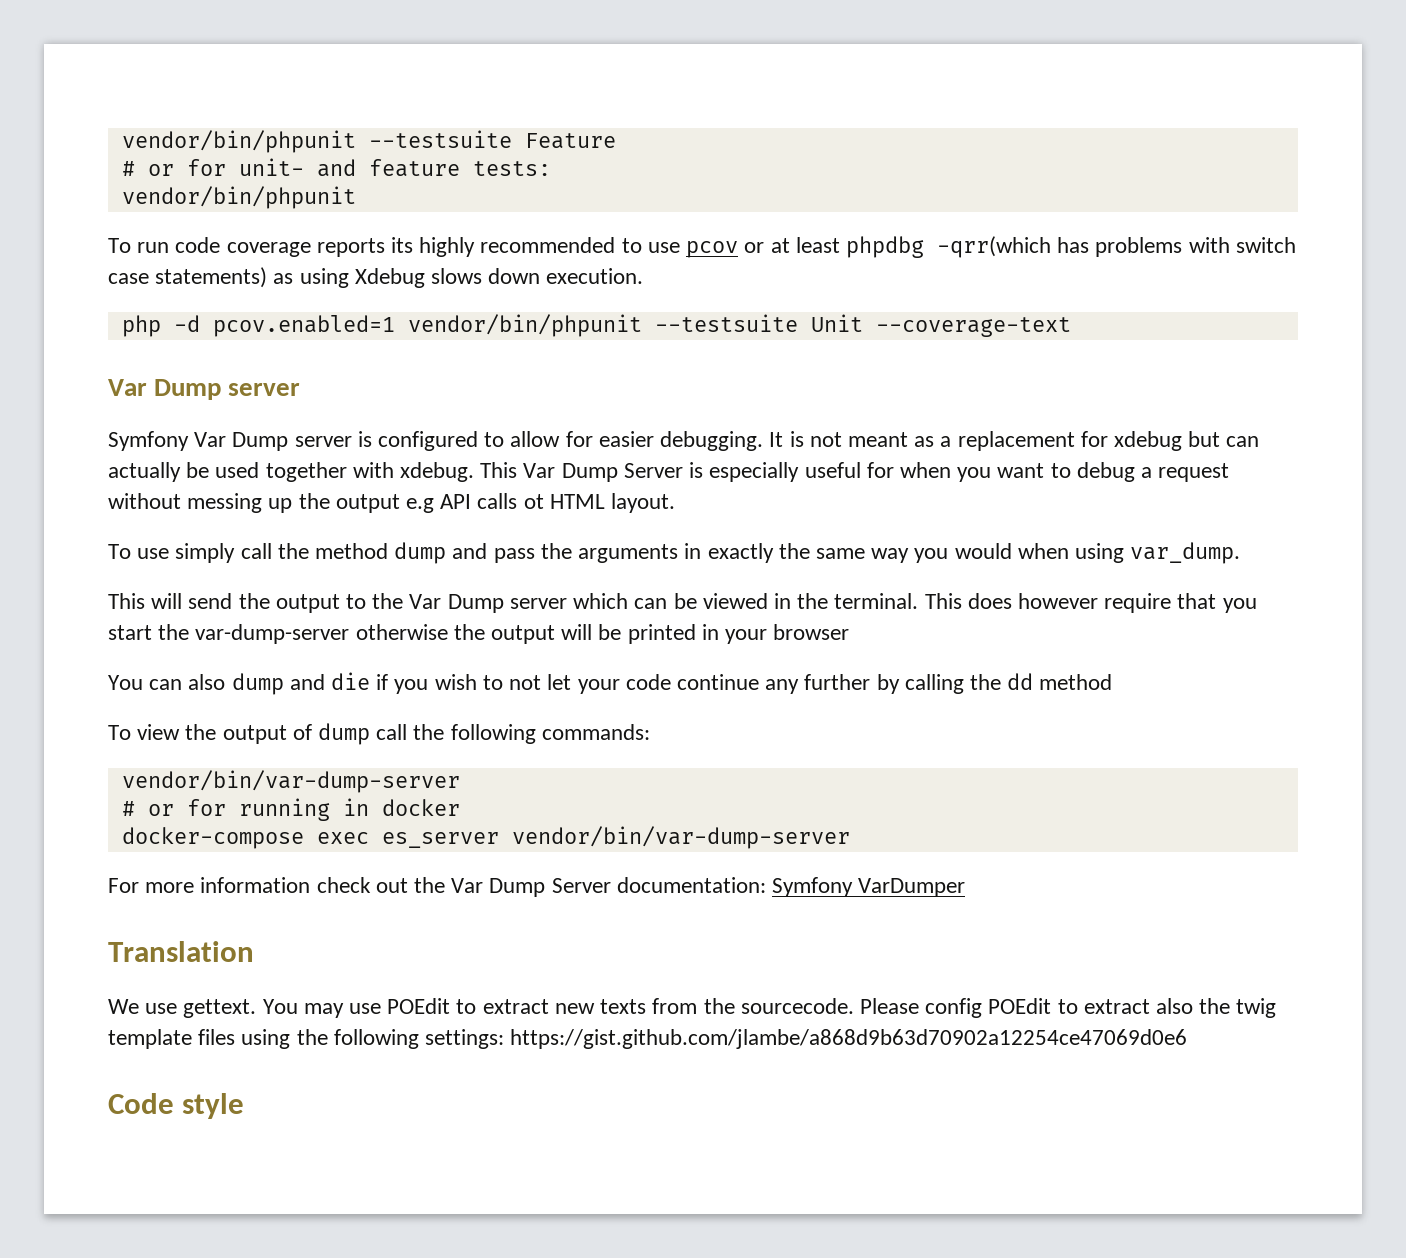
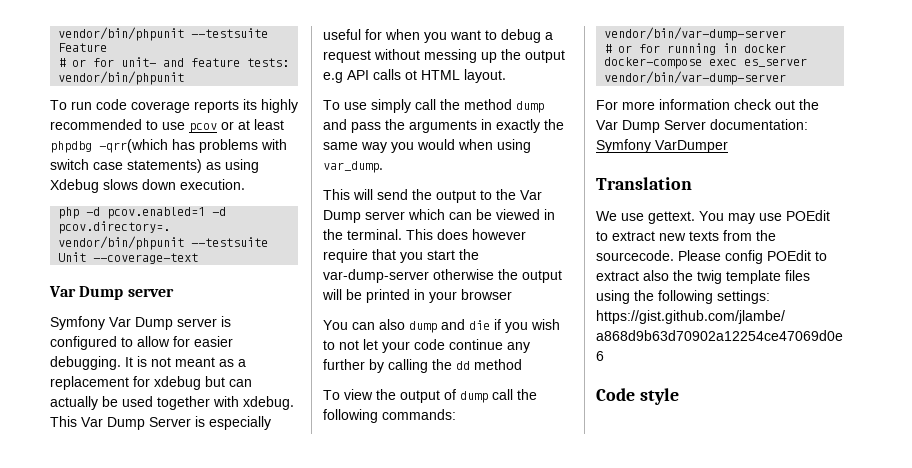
(395, 326) none -> [212,207,227,216] [58,221,171,234] -d pcov.directory=.

